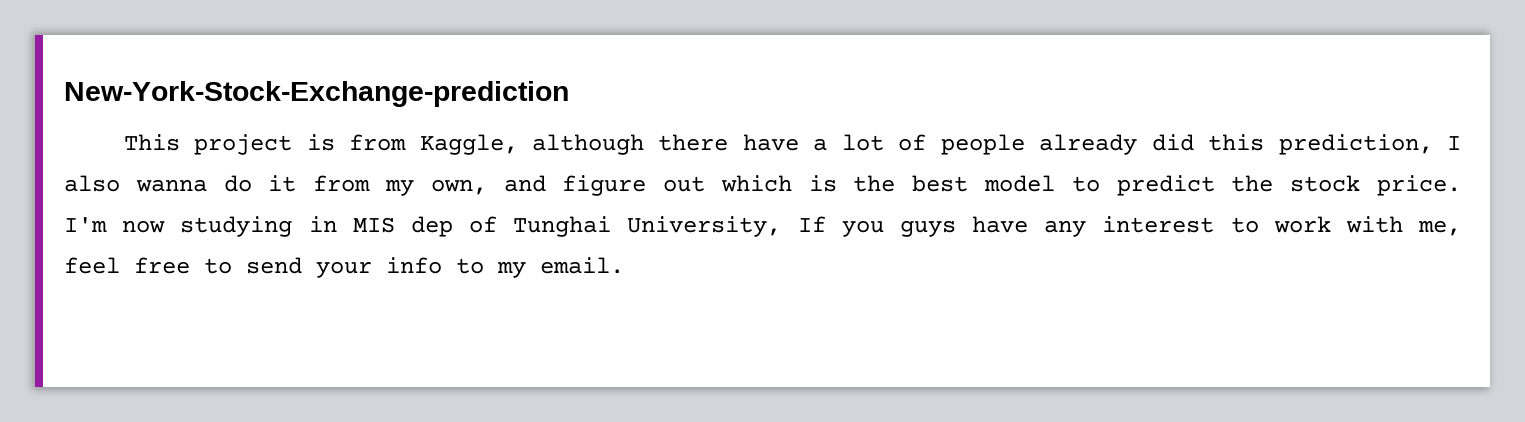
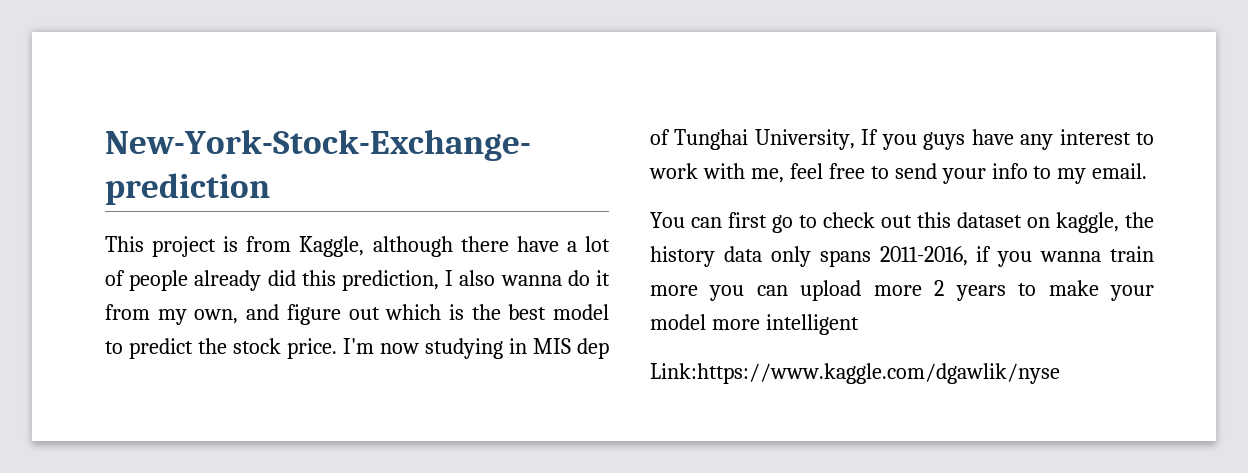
(624, 265) none -> [650,212,1154,233] [650,246,1154,267] [650,280,1154,301] [650,314,859,335] [650,363,1060,384] // You can first go to check out this dataset on kaggle, the history data only spans 2011-2016, if you wanna train more you can upload more 2 years to make your model more intelligent // Link:https://www.kaggle.com/dgawlik/nyse

